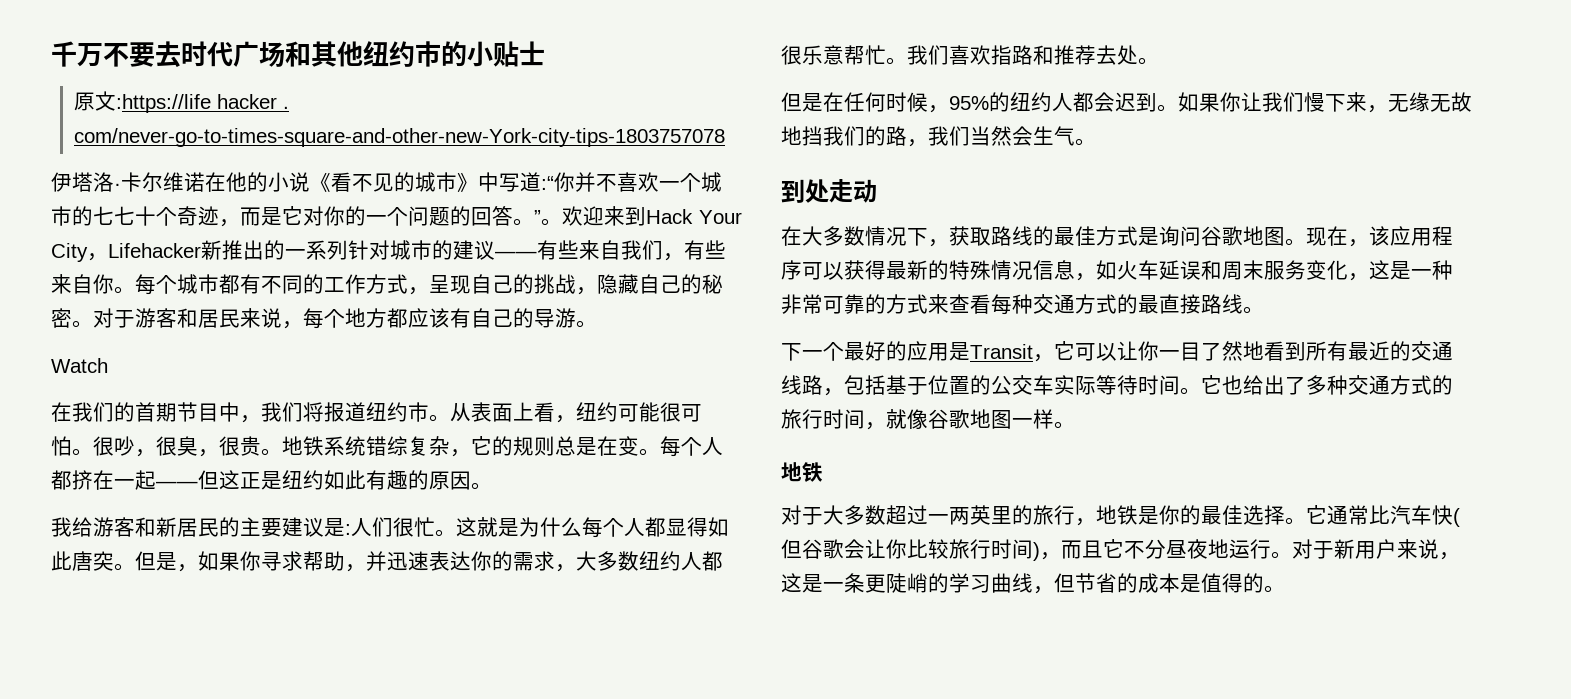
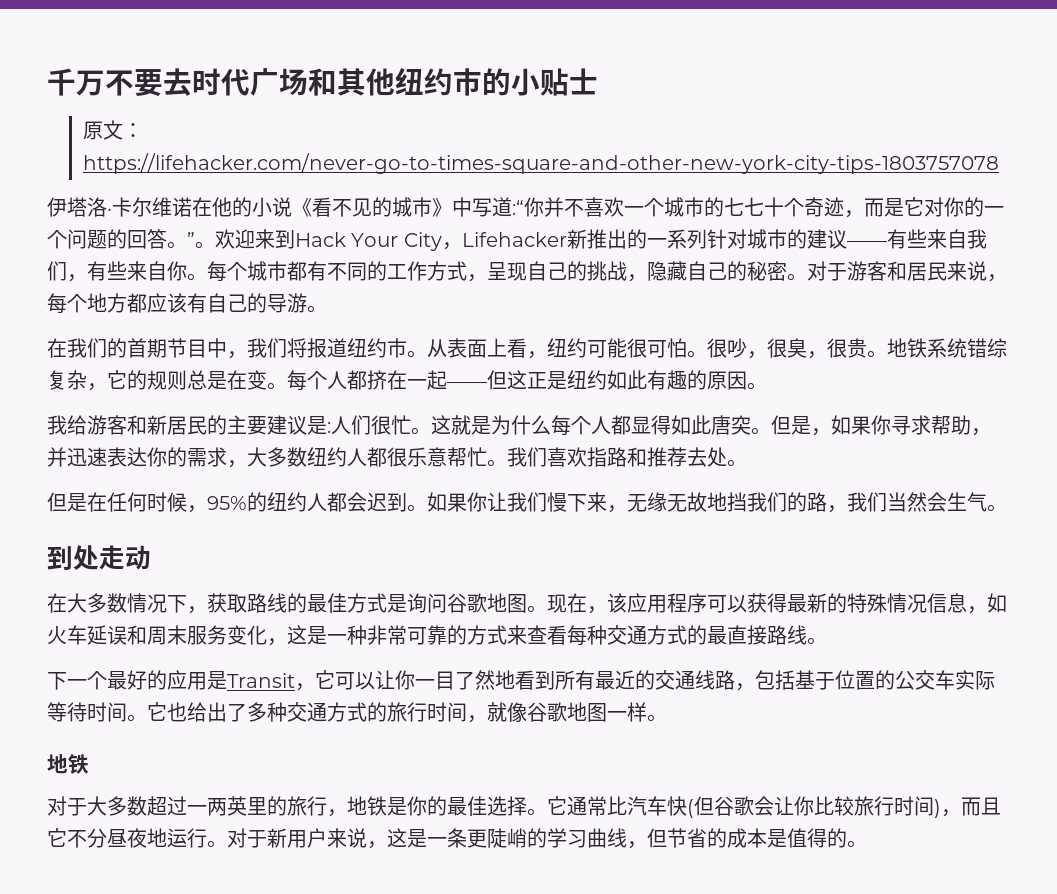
[116,94,290,113] [74,128,726,147] :https://life hacker . com/never-go-to-times-square-and-other-new-York-city-tips-1803757078 -> [123,123,144,138] [83,153,1000,174] ：https://lifehacker.com/never-go-to-times-square-and-other-new-york-city-tips-1803757078
[51,358,108,373] // Watch -> (327, 309) none

